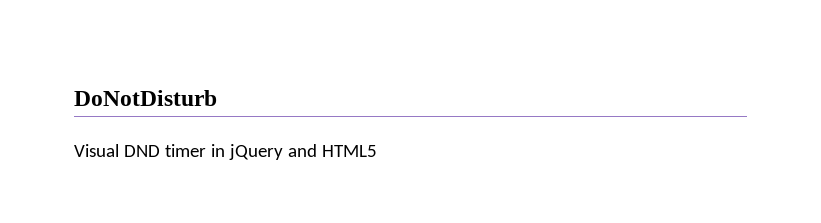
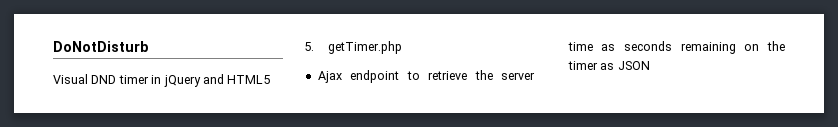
(377, 151) none -> [304,41,403,54] [317,70,535,83] [567,41,785,54] [567,61,650,70] // 5. getTimer.php // Ajax endpoint to retrieve the server time as seconds remaining on the timer as JSON

